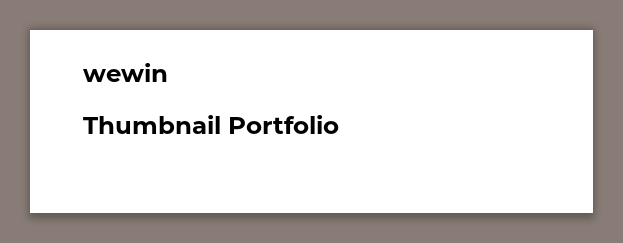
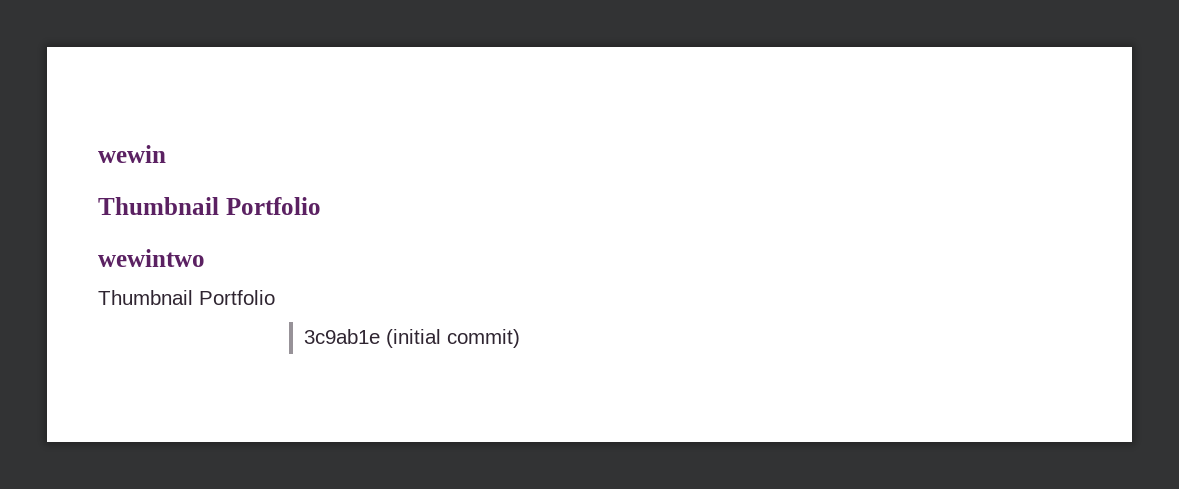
(339, 124) none -> [98,249,205,267] [98,290,275,305] [303,329,520,348] // wewintwo // Thumbnail Portfolio // 3c9ab1e (initial commit)

